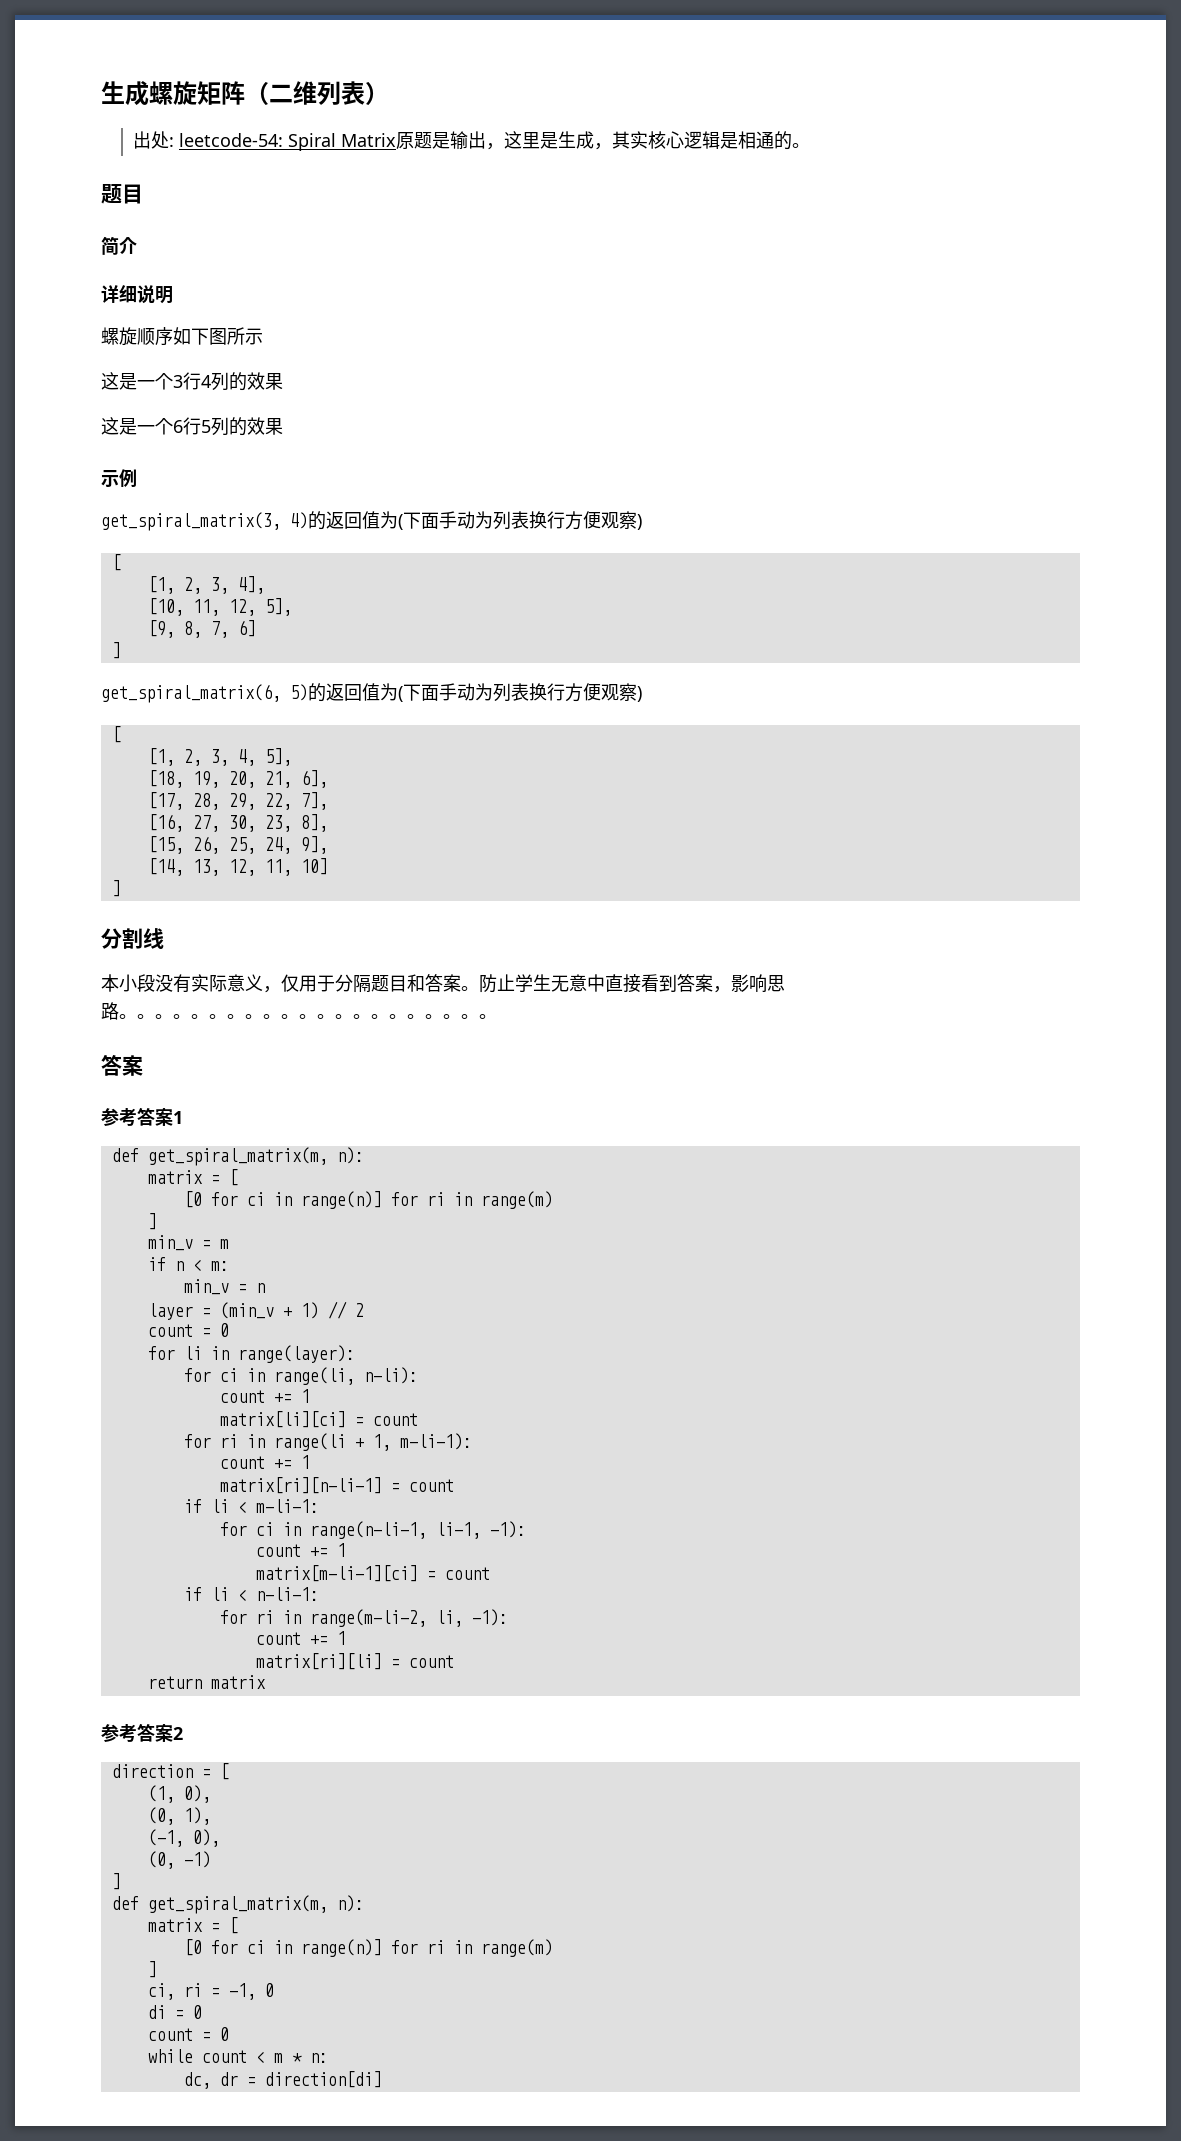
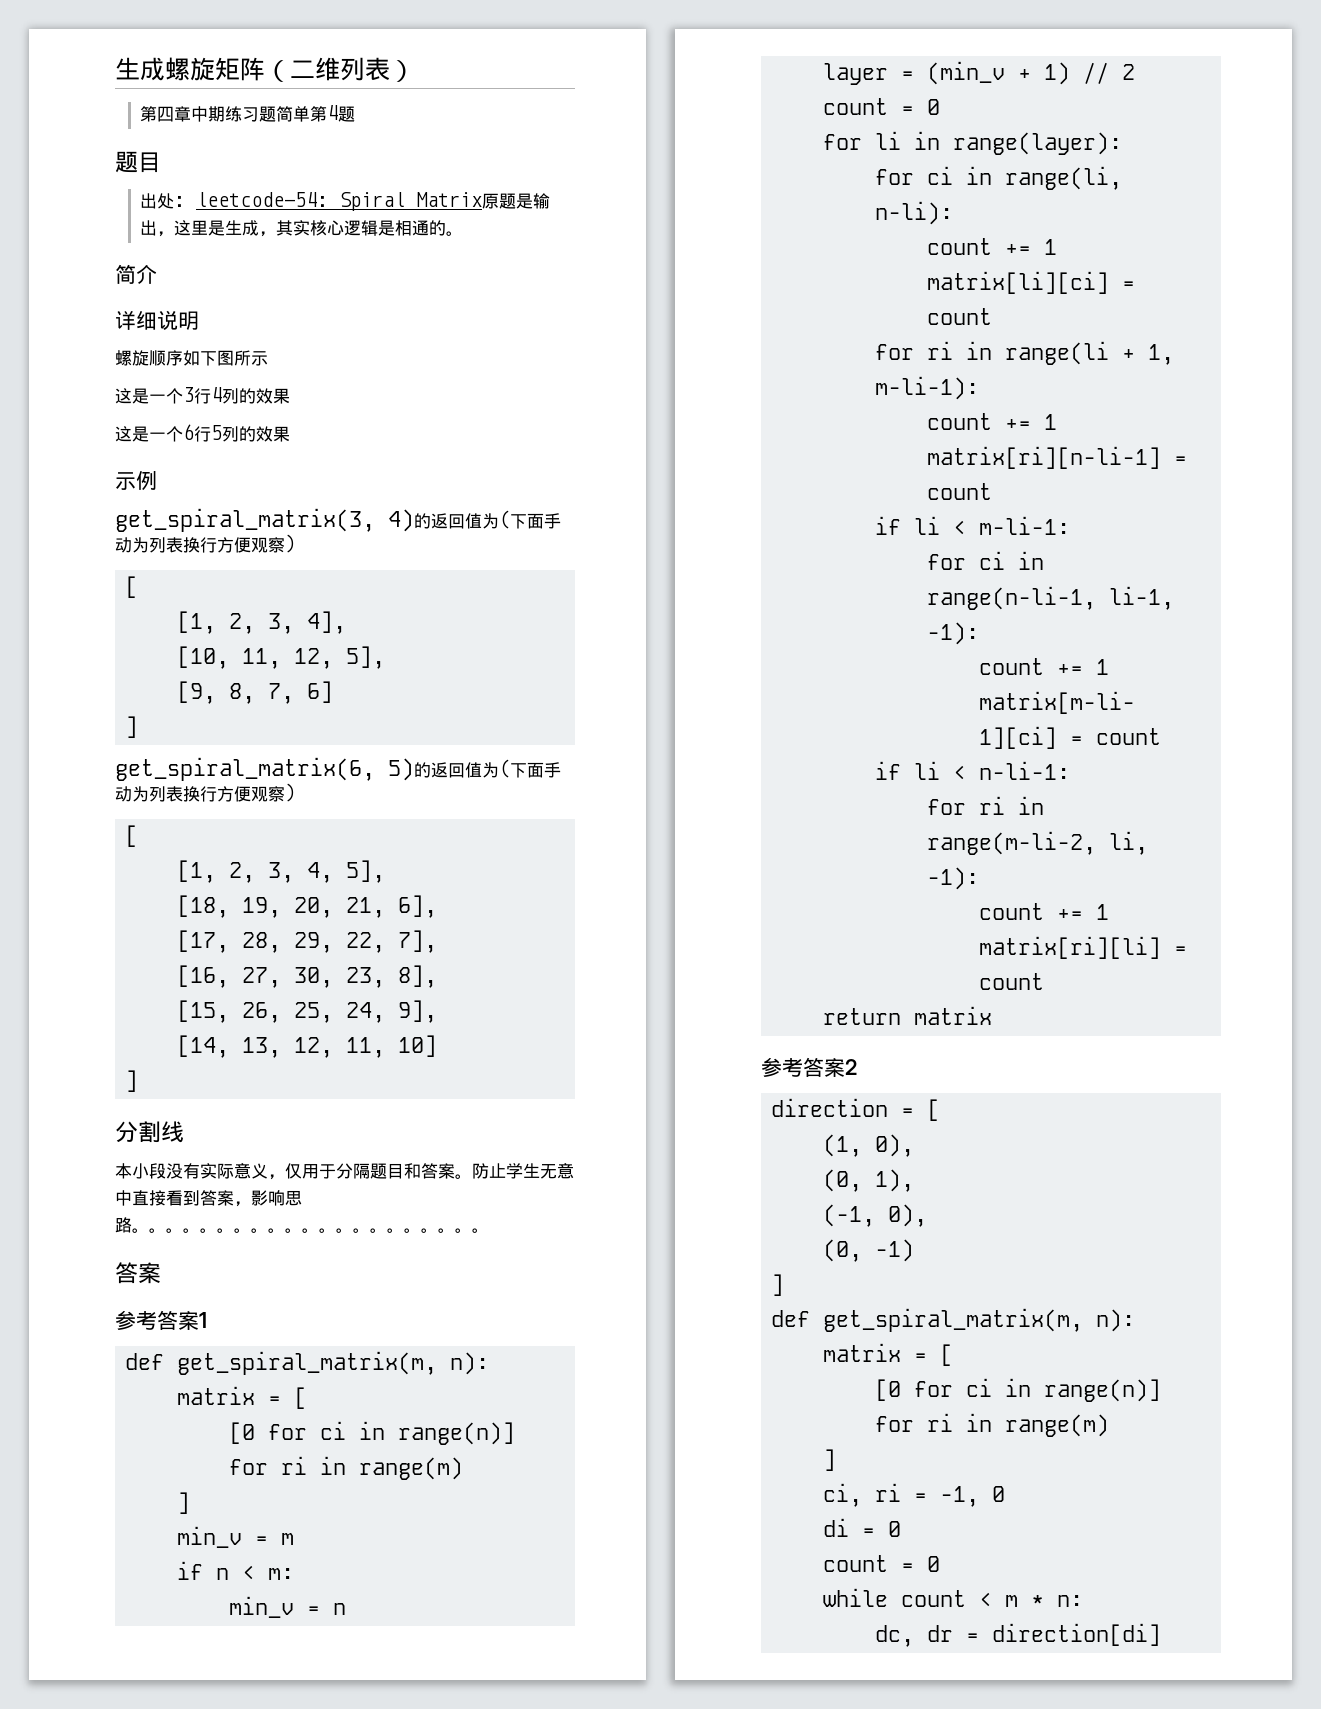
(389, 93) none -> [139,105,355,122] [115,151,161,173] // 第四章中期练习题简单第4题 // 题目
[101,184,143,204] // 题目 -> (463, 233) none

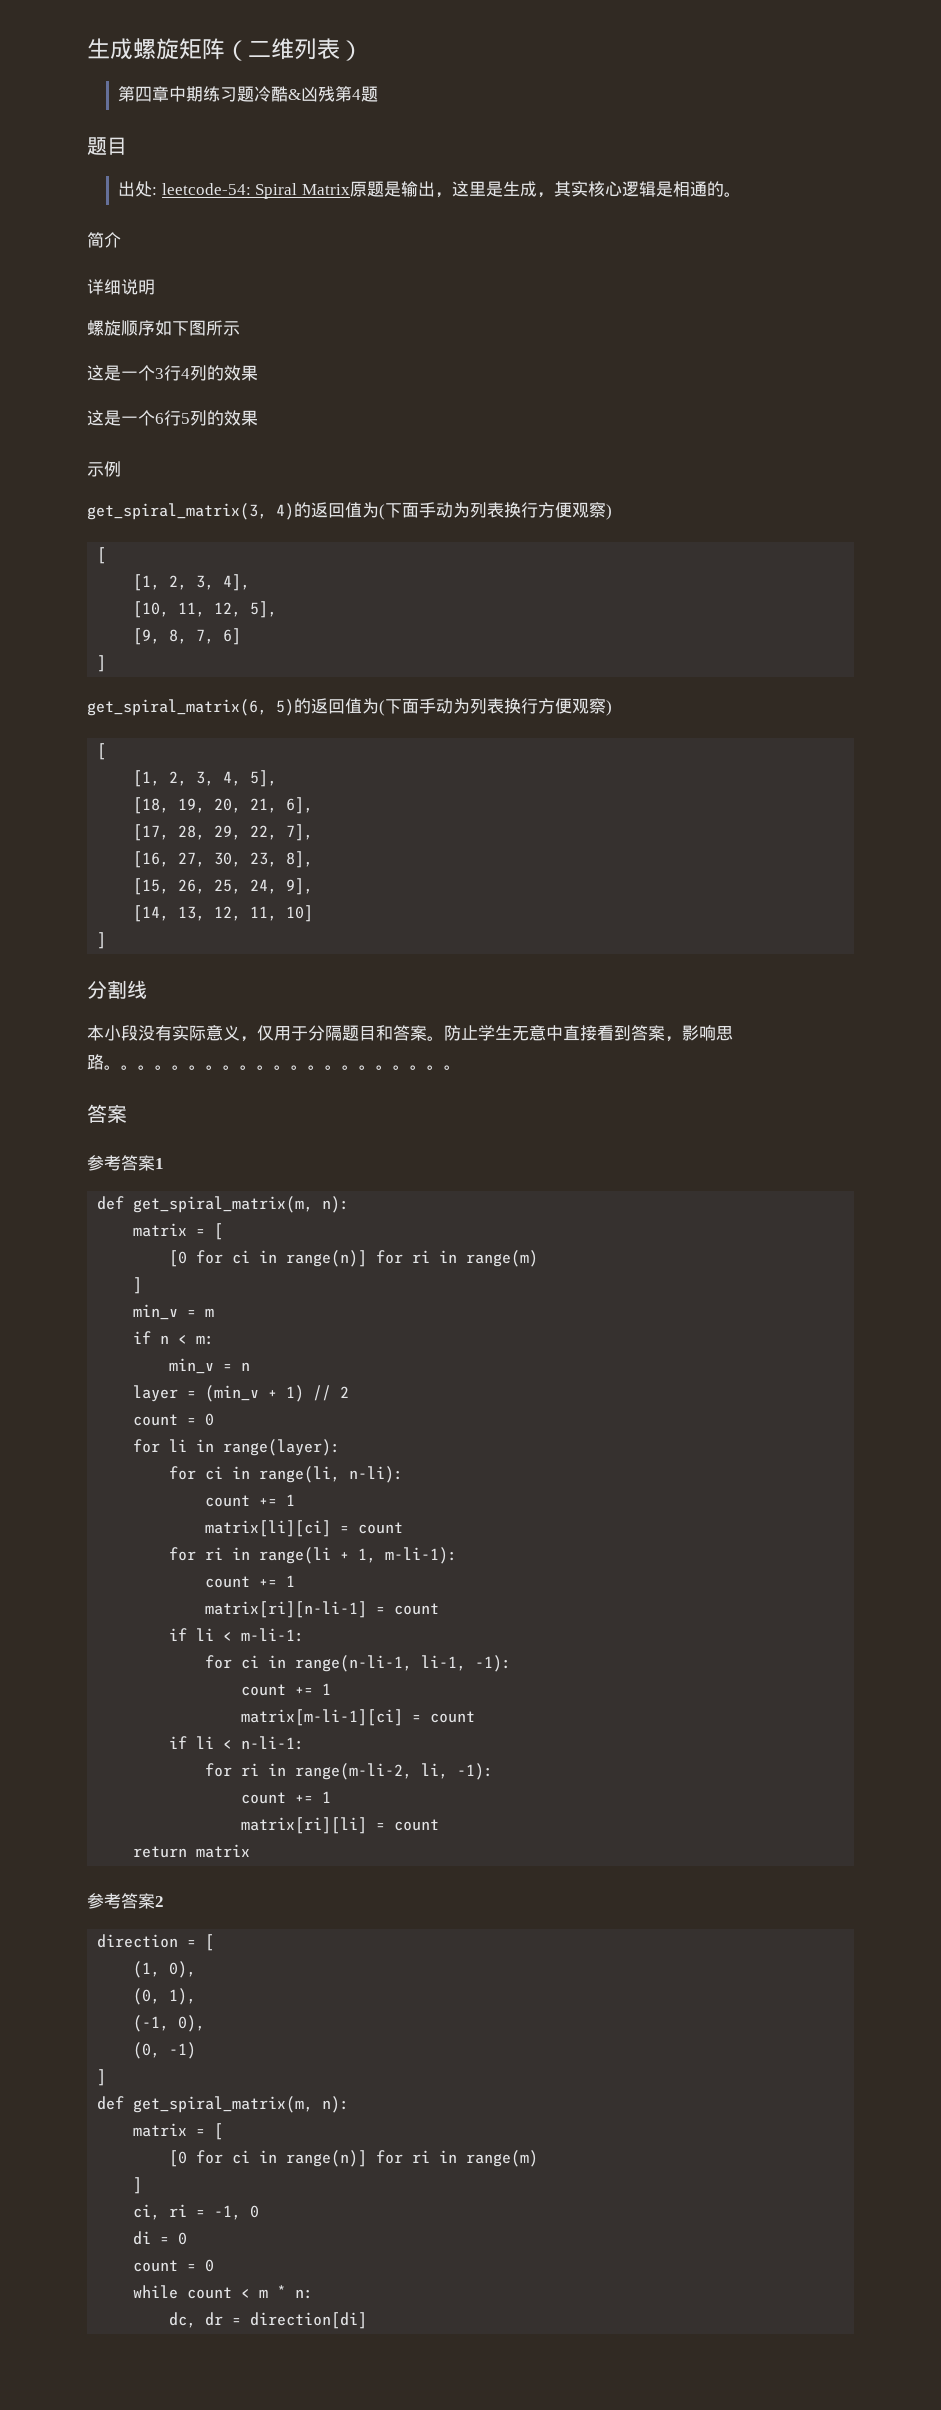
[275,106,310,122] 简单 -> [254,86,336,102] 冷酷&凶残

